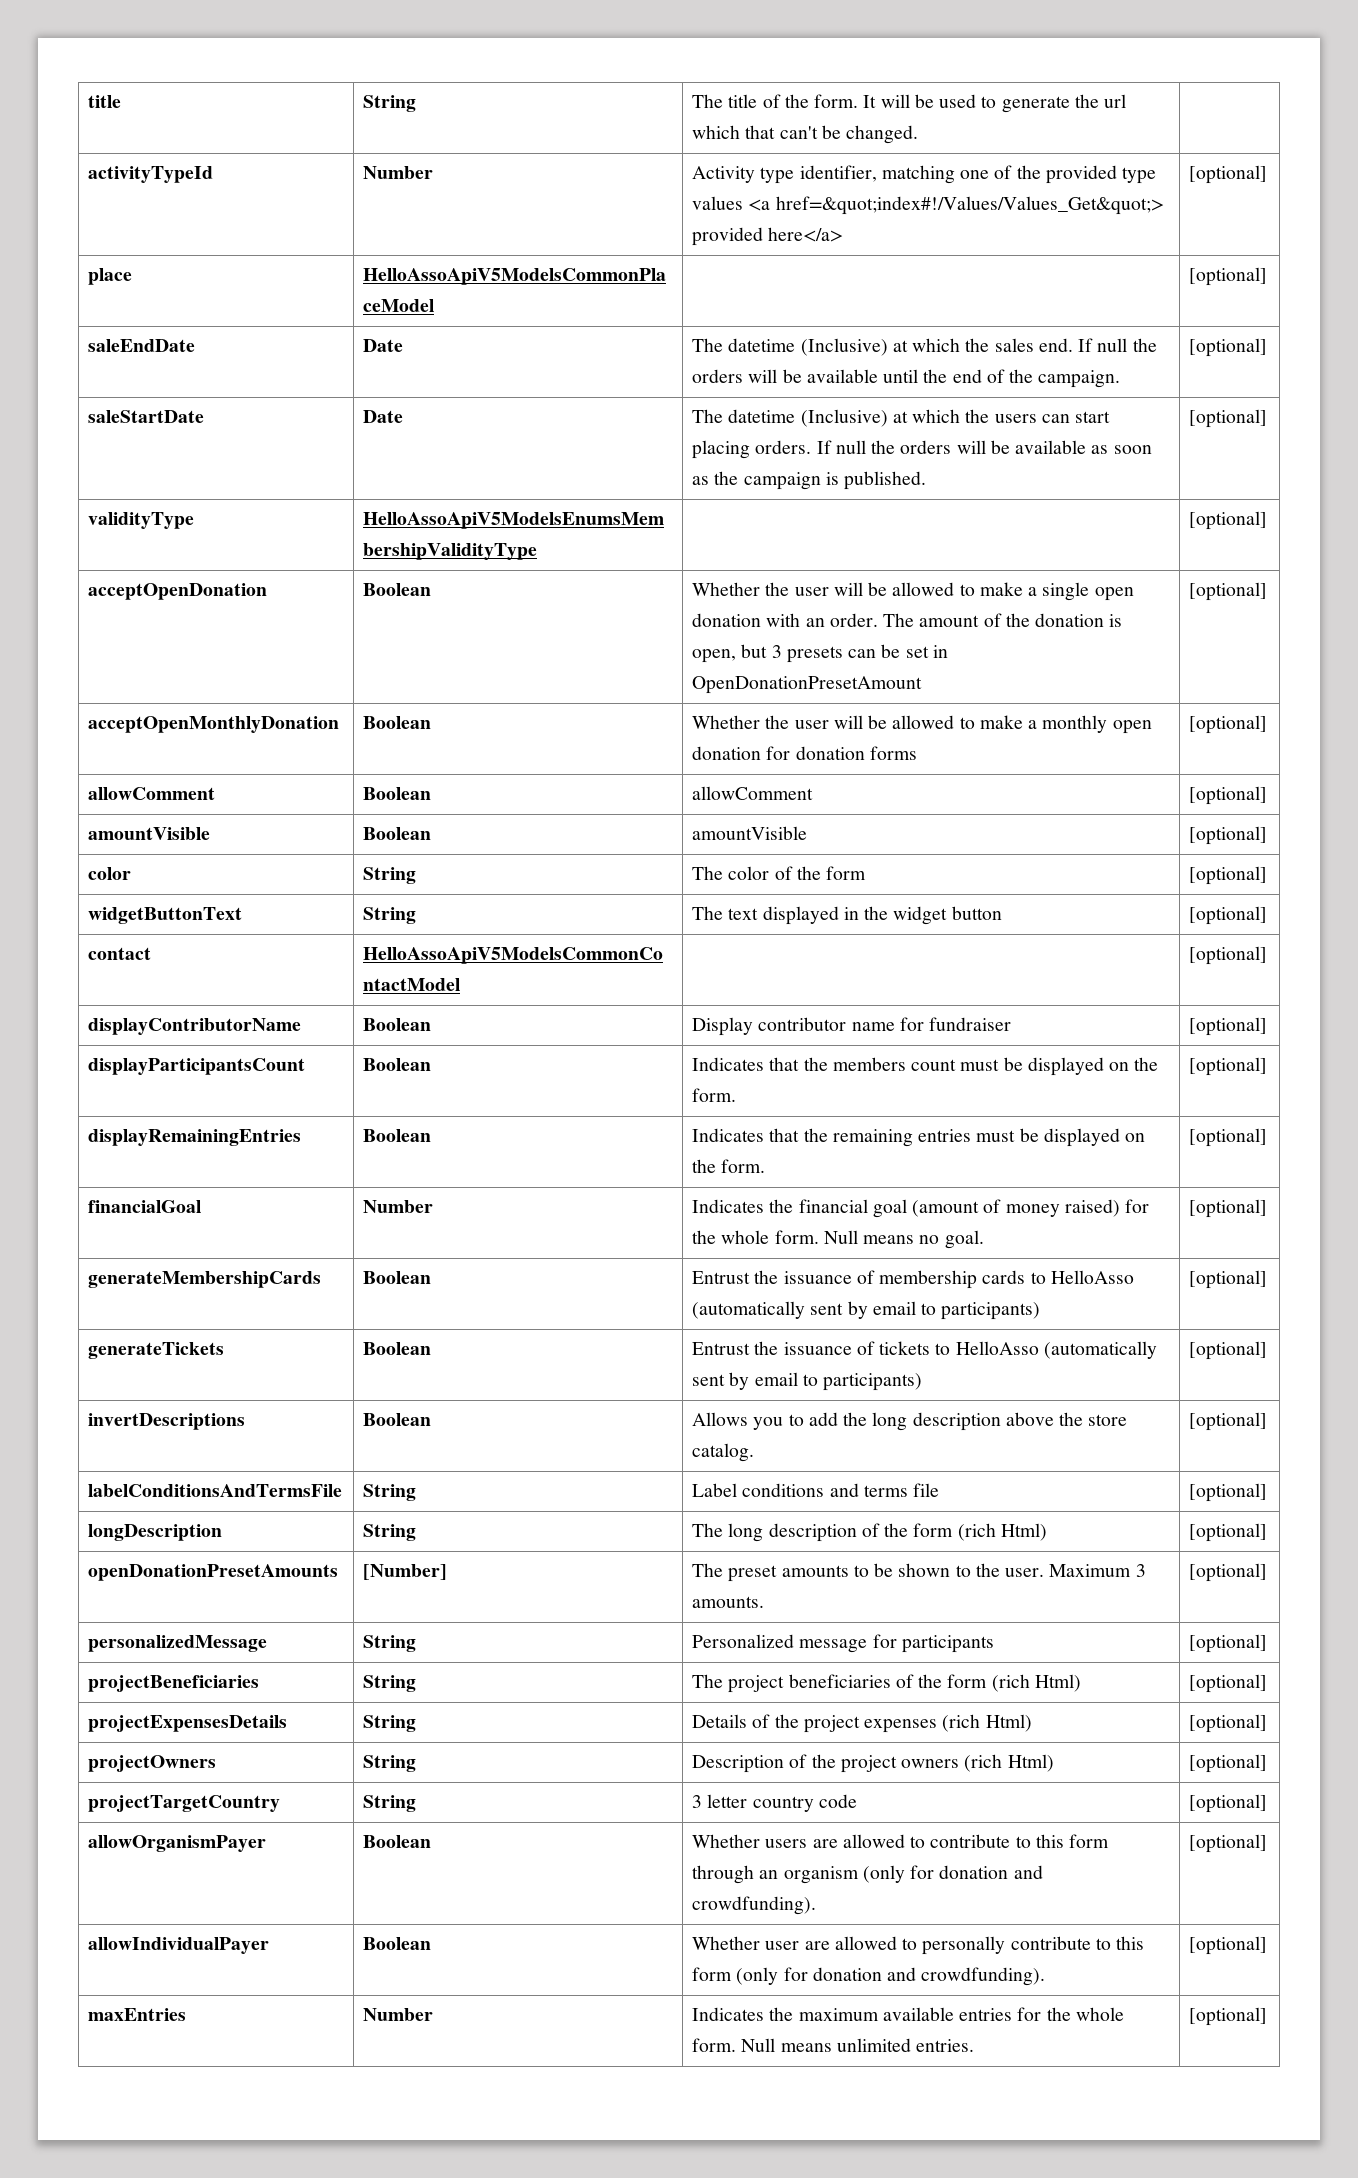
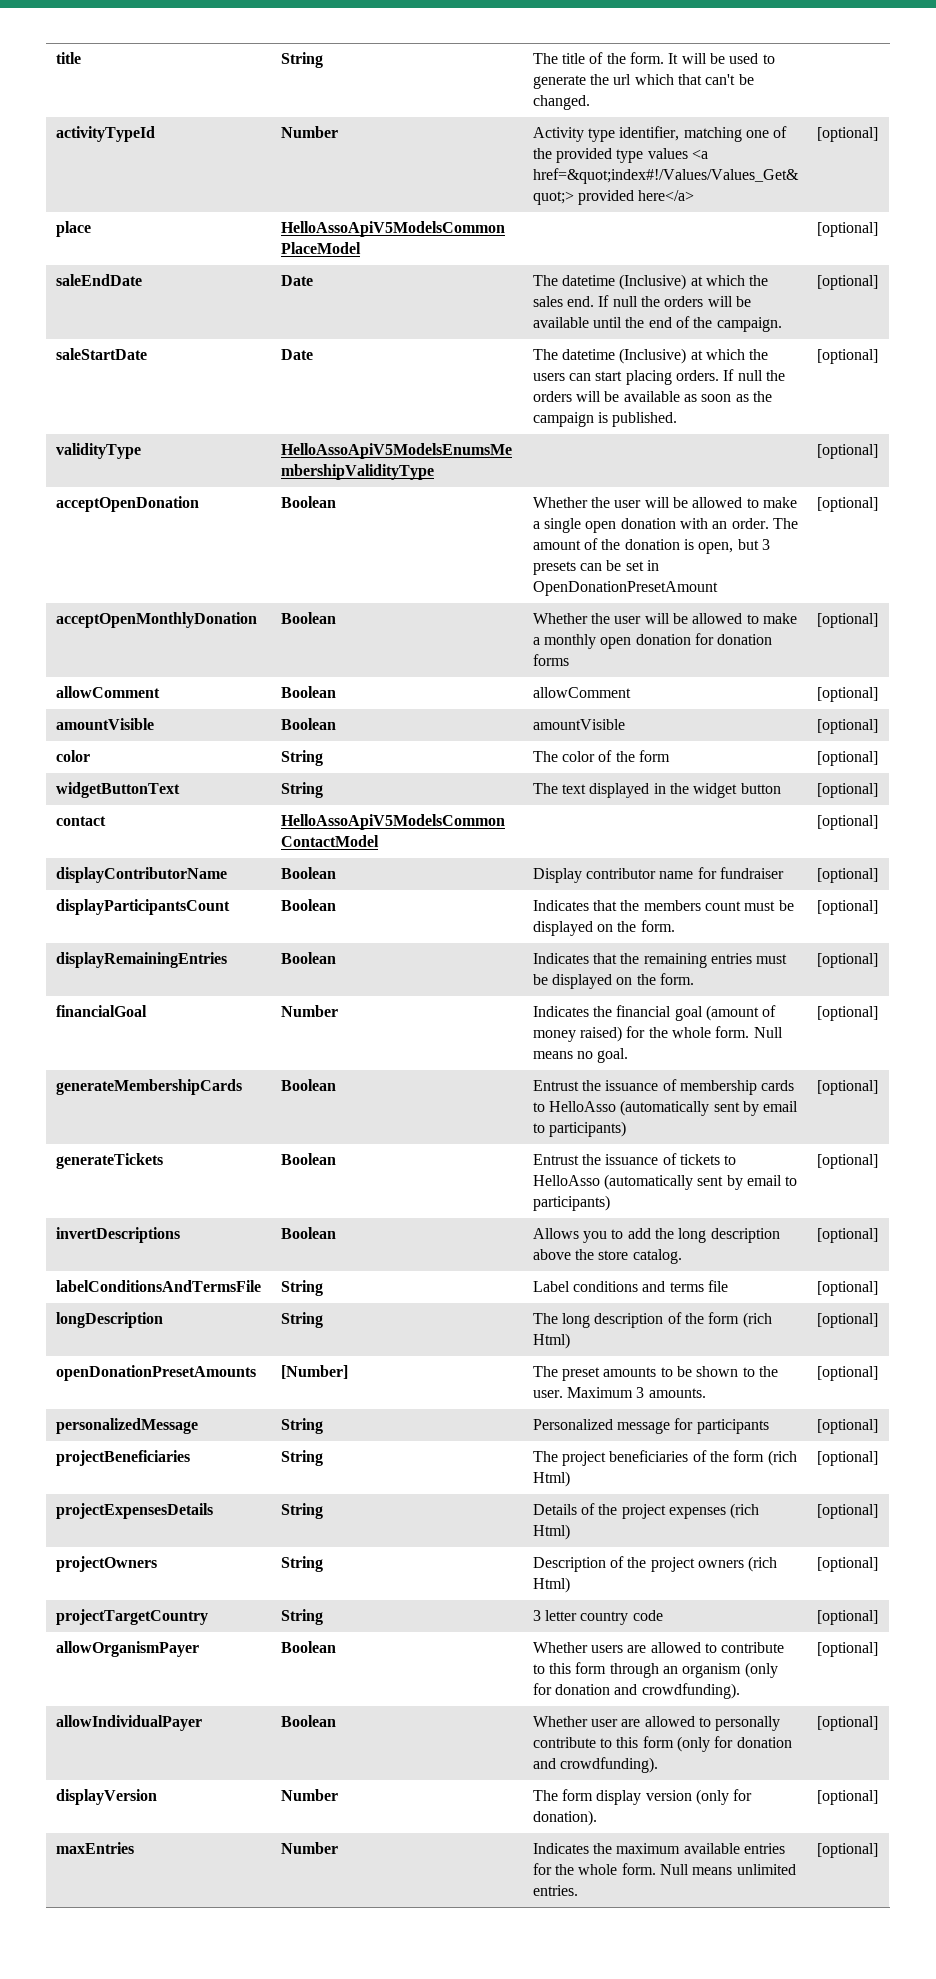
(1268, 1945) none -> [55,1789,157,1805] [280,1789,338,1801] [532,1789,753,1805] [532,1810,597,1826] [816,1790,878,1805] // displayVersion | Number | The form display version (only for donation). | [optional]

